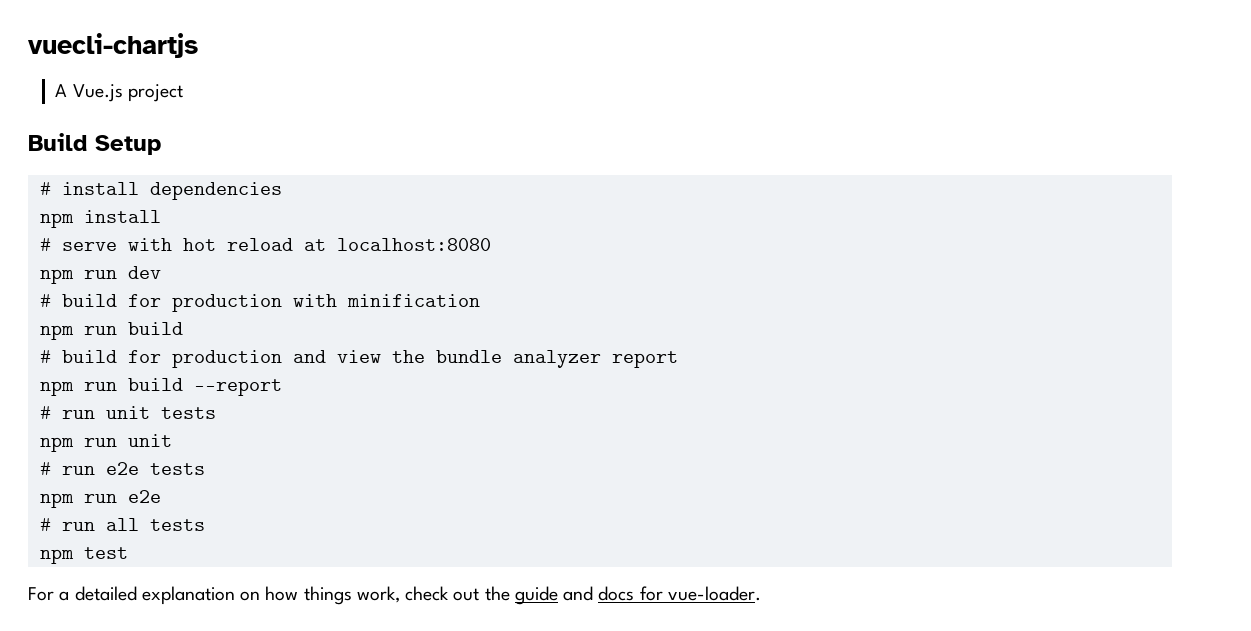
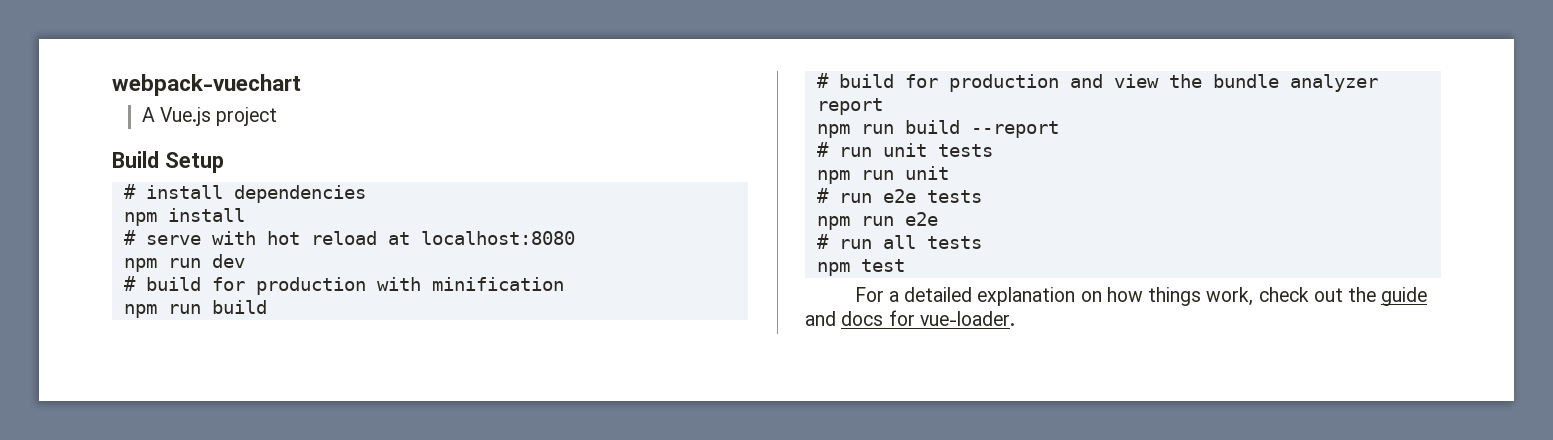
[28,33,198,58] vuecli-chartjs -> [112,74,301,96] webpack-vuechart

